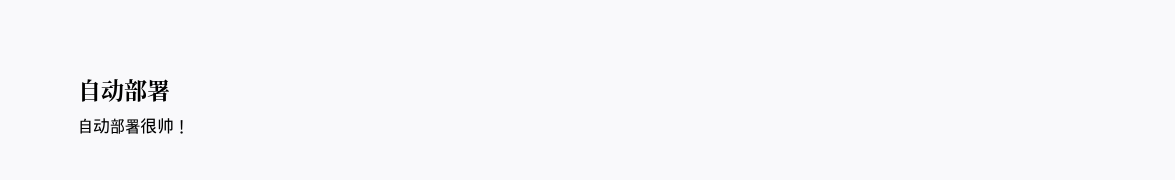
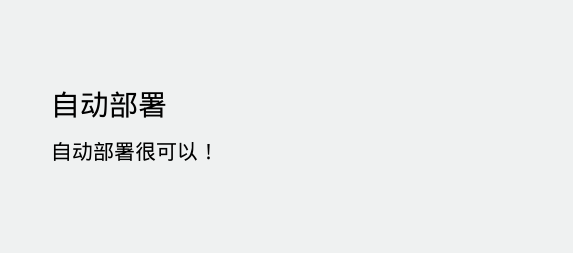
[157,118,174,134] 帅 -> [156,142,198,161] 可以

